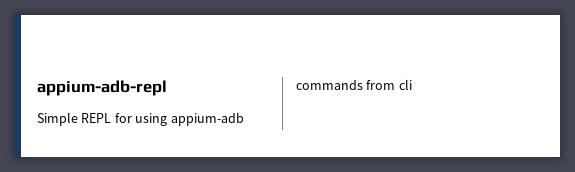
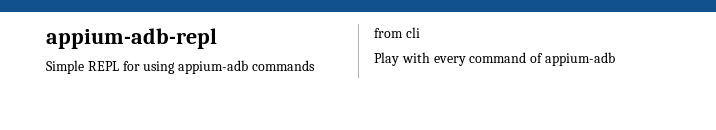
(412, 84) none -> [374,52,615,66] // Play with every command of appium-adb

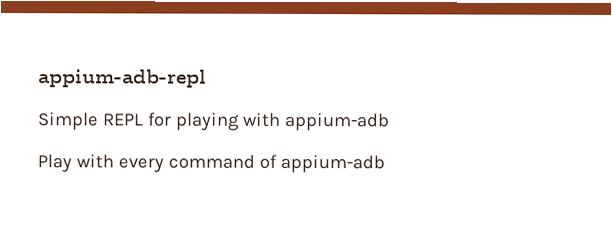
[143,60,315,74] [374,27,420,38] using appium-adb commands from cli -> [174,112,390,132] playing with appium-adb

